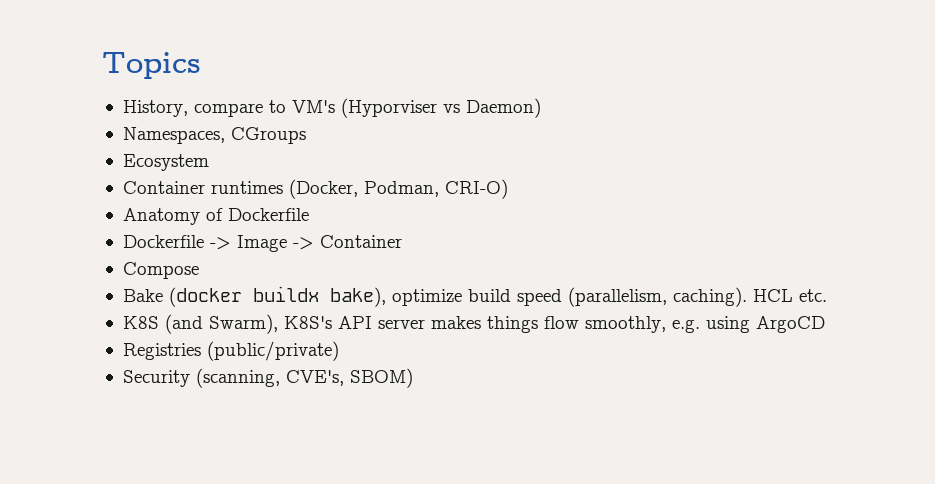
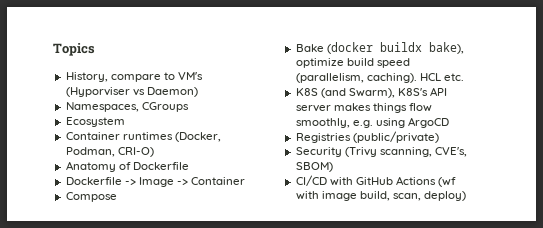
[195,368,280,388] (scanning, -> [344,147,432,157] (Trivy scanning,
(413, 378) none -> [295,175,457,187] [295,191,467,201] // CI/CD with GitHub Actions (wf with image build, scan, deploy)

